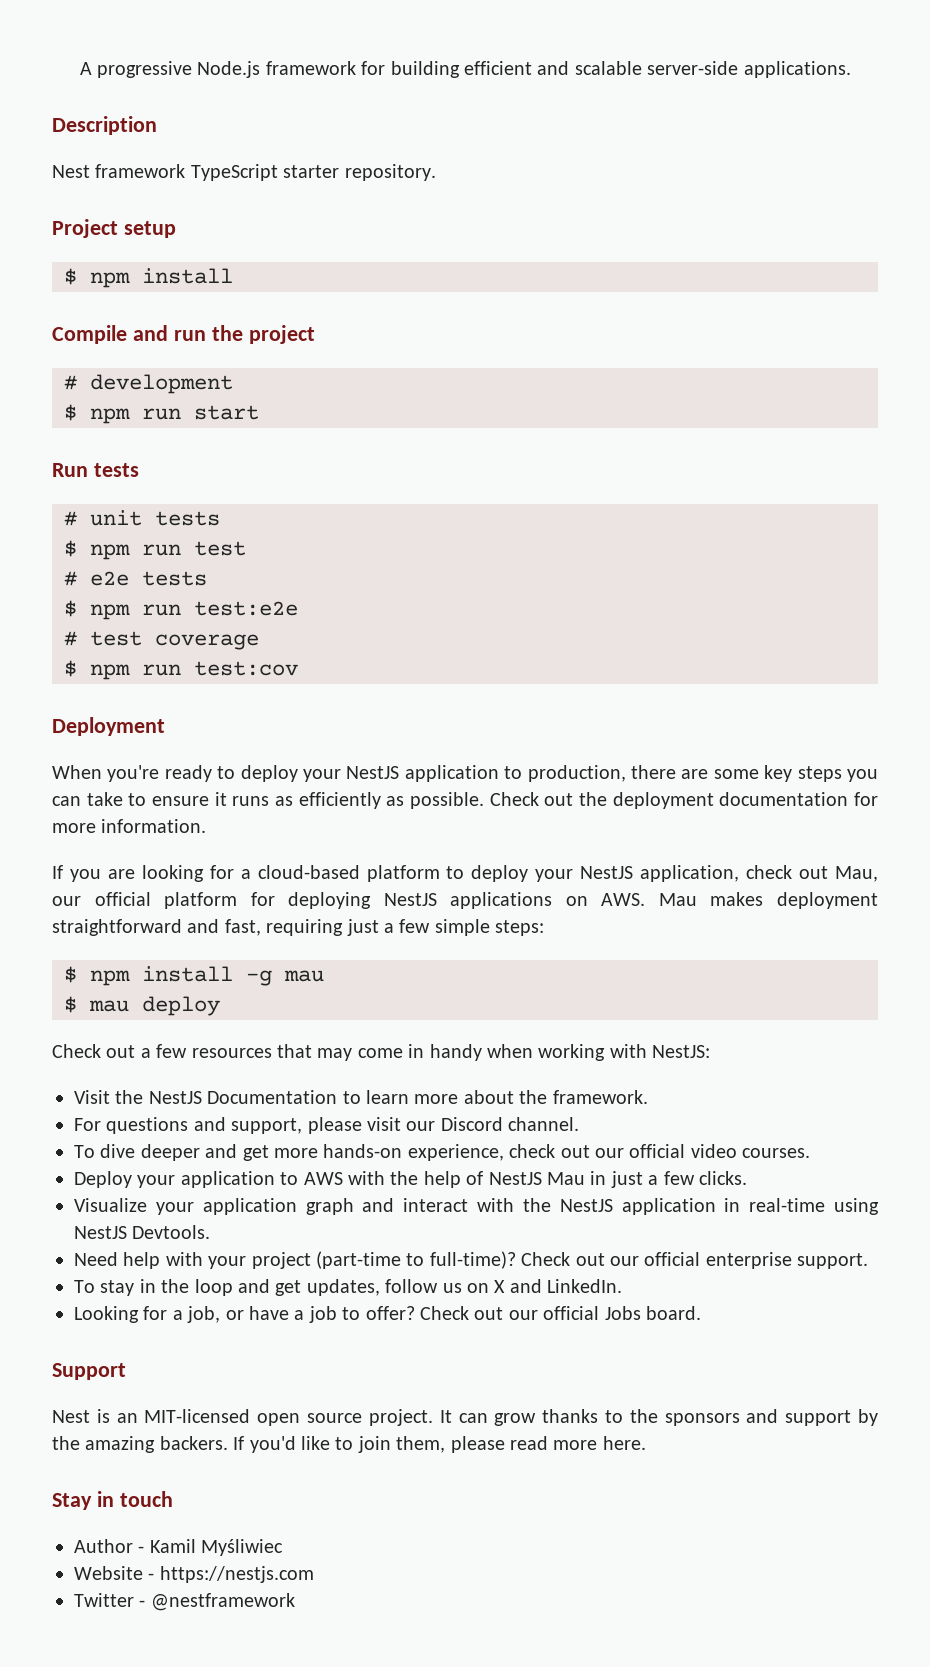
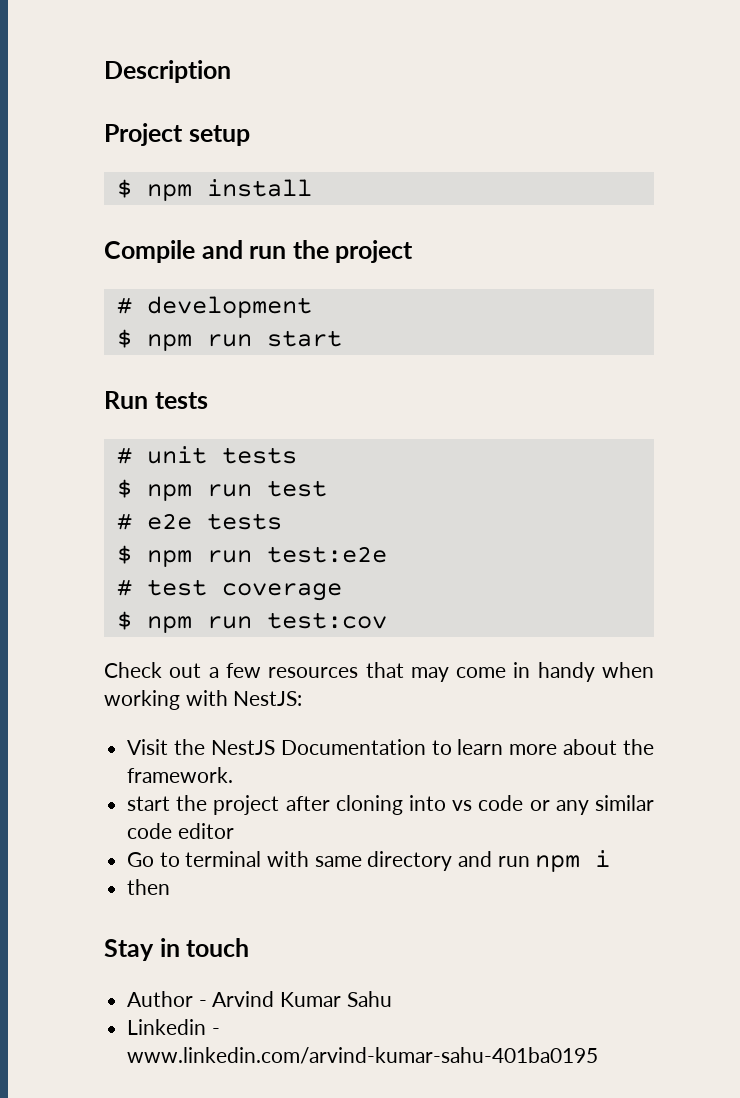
[79,61,851,78] [52,116,157,135] [52,164,436,181] A progressive Node.js framework for building efficient and scalable server-side applications. // Description // Nest framework TypeScript starter repository. -> [104,60,231,83] Description
[52,717,165,736] [52,765,878,782] [52,792,878,809] [52,819,207,833] [52,865,878,882] [52,892,878,909] [52,919,545,936] [64,966,324,986] [64,996,220,1016] // Deployment // When you're ready to deploy your NestJS application to production, there are some key steps you can take to ensure it runs as efficiently as possible. Check out the deployment documentation for more information. // If you are looking for a cloud-based platform to deploy your NestJS application, check out Mau, our official platform for deploying NestJS applications on AWS. Mau makes deployment straightforward and fast, requiring just a few simple steps: // $ npm install -g mau // $ mau deploy -> (387, 620) none
[74,1117,580,1134] [74,1144,811,1161] [74,1171,747,1188] [74,1198,879,1215] [74,1225,211,1239] [74,1251,869,1269] [74,1279,623,1296] [74,1306,701,1323] [52,1363,126,1380] [52,1409,878,1426] [52,1436,646,1453] For questions and support, please visit our Discord channel. // To dive deeper and get more hands-on experience, check out our official video courses. // Deploy your application to AWS with the help of NestJS Mau in just a few clicks. // Visualize your application graph and interact with the NestJS application in real-time using NestJS Devtools. // Need help with your project (part-time to full-time)? Check out our official enterprise support. // To stay in the loop and get updates, follow us on X and LinkedIn. // Looking for a job, or have a job to offer? Check out our official Jobs board. // Support // Nest is an MIT-licensed open source project. It can grow thanks to the sponsors and support by the amazing backers. If you'd like to join them, please read more here. -> [127,795,654,815] [127,823,234,839] [127,850,611,872] [127,879,171,895] start the project after cloning into vs code or any similar code editor // Go to terminal with same directory and run npm i // then
[149,1539,284,1556] [74,1566,314,1583] [74,1593,295,1611] Kamil Myśliwiec // Website - https://nestjs.com // Twitter - @nestframework -> [212,991,392,1007] [127,1019,220,1035] [127,1047,599,1064] Arvind Kumar Sahu // Linkedin - www.linkedin.com/arvind-kumar-sahu-401ba0195

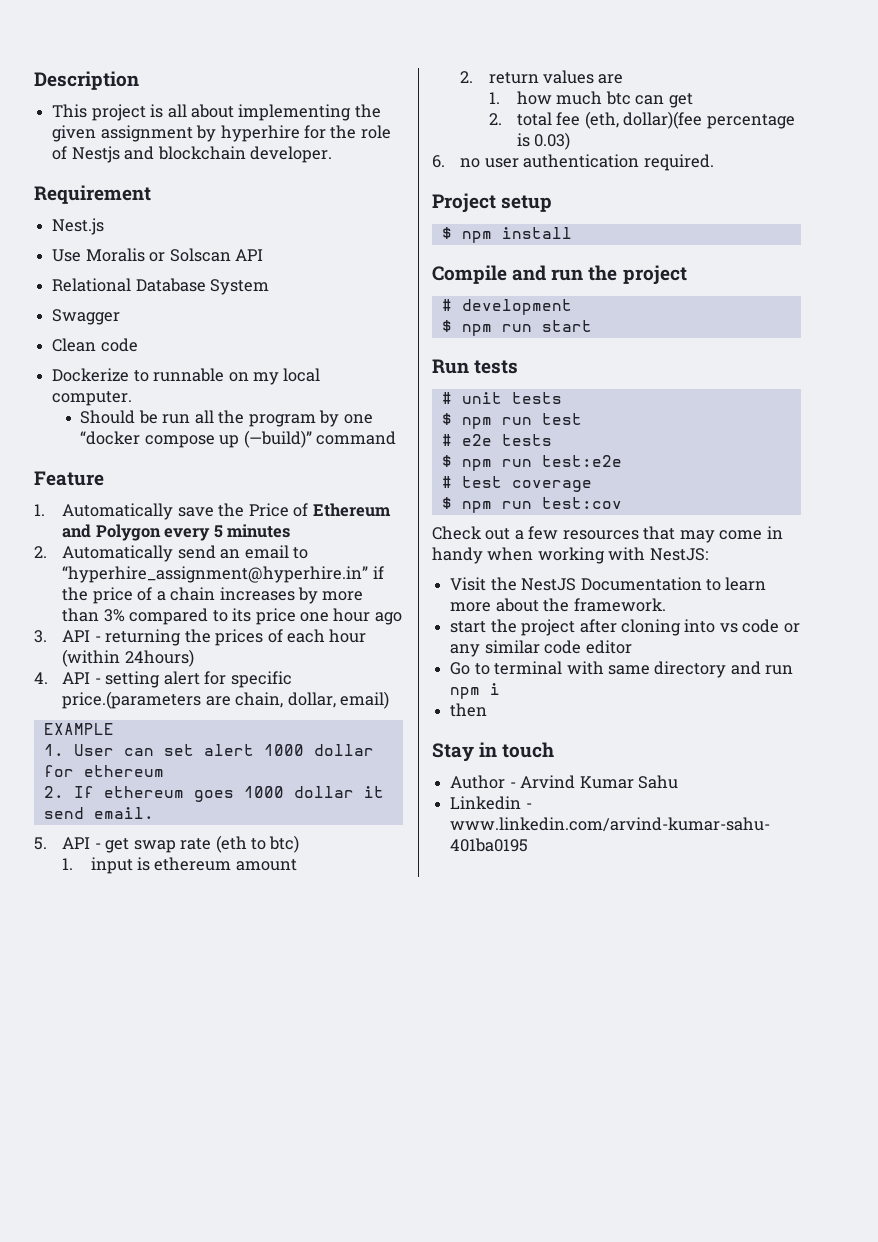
(231, 71) none -> [52,104,381,121] [52,125,391,142] [52,146,332,163] [34,185,151,204] [52,218,105,235] [52,248,263,262] [52,278,270,295] [52,309,121,325] [52,338,138,352] [52,368,321,385] [52,391,133,406] [80,410,373,427] [80,430,397,448] [34,471,104,486] [34,503,391,520] [62,524,291,541] [34,545,309,562] [62,566,384,583] [62,587,364,604] [62,608,402,625] [34,629,367,646] [62,649,194,667] [34,671,292,688] [62,691,390,709] [43,723,114,735] [43,744,374,756] [43,765,164,777] [43,786,384,802] [43,807,154,819] [34,835,300,853] [62,857,297,874] [460,70,624,84] [488,91,693,108] [488,111,795,129] [516,132,571,150] [432,154,714,171] // This project is all about implementing the given assignment by hyperhire for the role of Nestjs and blockchain developer. // Requirement // Nest.js // Use Moralis or Solscan API // Relational Database System // Swagger // Clean code // Dockerize to runnable on my local computer. // Should be run all the program by one “docker compose up (—build)” command // Feature // 1. Automatically save the Price of Ethereum and Polygon every 5 minutes // 2. Automatically send an email to “hyperhire_assignment@hyperhire.in” if the price of a chain increases by more than 3% compared to its price one hour ago // 3. API - returning the prices of each hour (within 24hours) // 4. API - setting alert for specific price.(parameters are chain, dollar, email) // EXAMPLE // 1. User can set alert 1000 dollar for ethereum // 2. If ethereum goes 1000 dollar it send email. // 5. API - get swap rate (eth to btc) // 1. input is ethereum amount // 2. return values are // 1. how much btc can get // 2. total fee (eth, dollar)(fee percentage is 0.03) // 6. no user authentication required.

